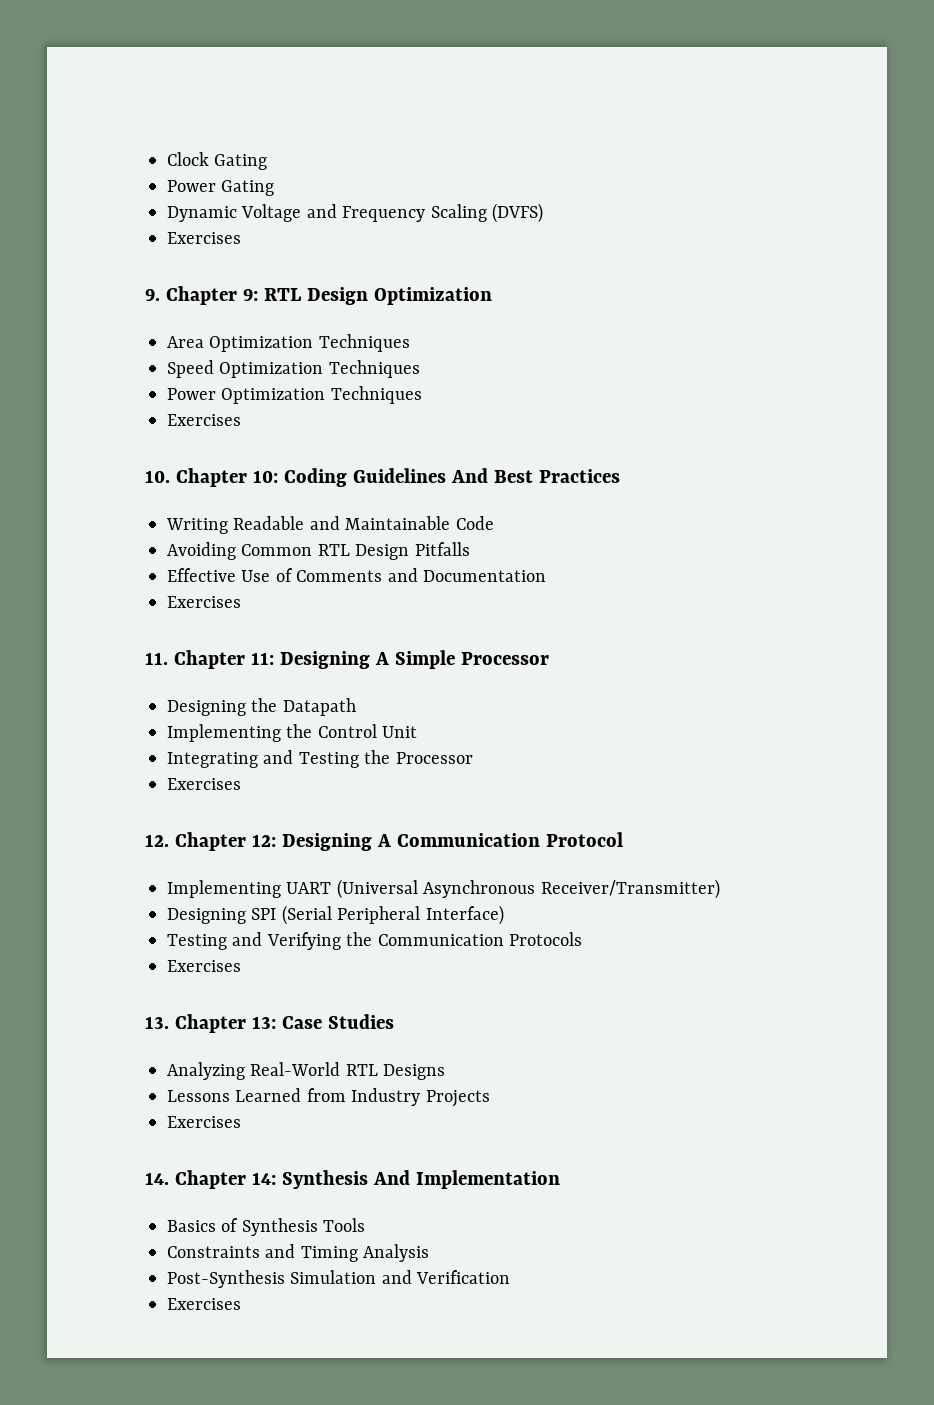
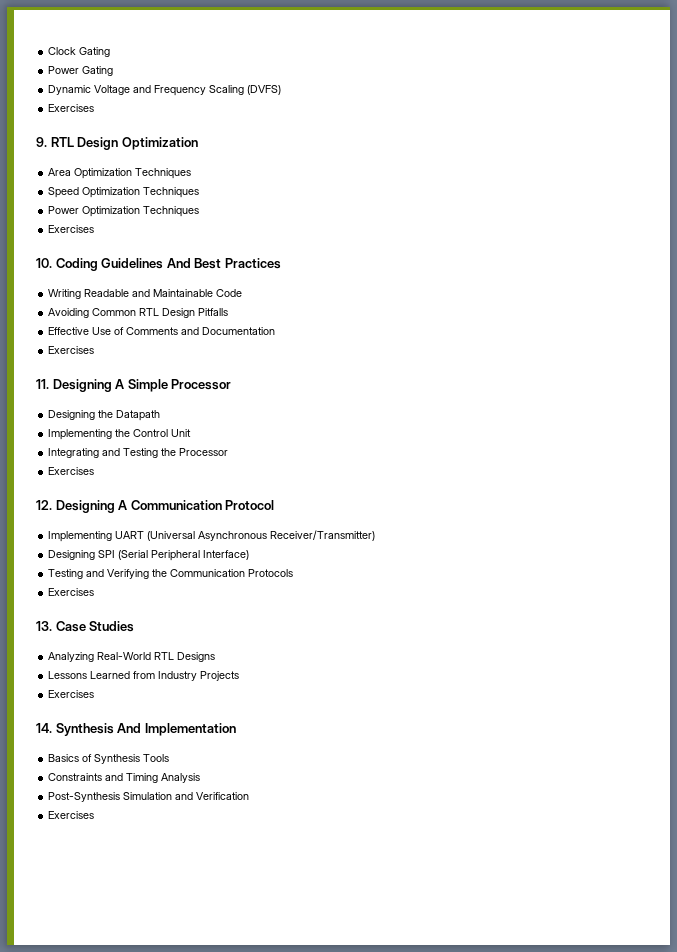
[165,286,258,305] Chapter 9: -> (47, 142) none
[175,468,278,487] Chapter 10: -> (52, 263) none
[173,650,274,669] Chapter 11: -> (49, 384) none
[174,832,276,851] Chapter 12: -> (52, 505) none
[174,1014,276,1033] Chapter 13: -> (52, 626) none
[174,1170,276,1189] Chapter 14: -> (52, 728) none

